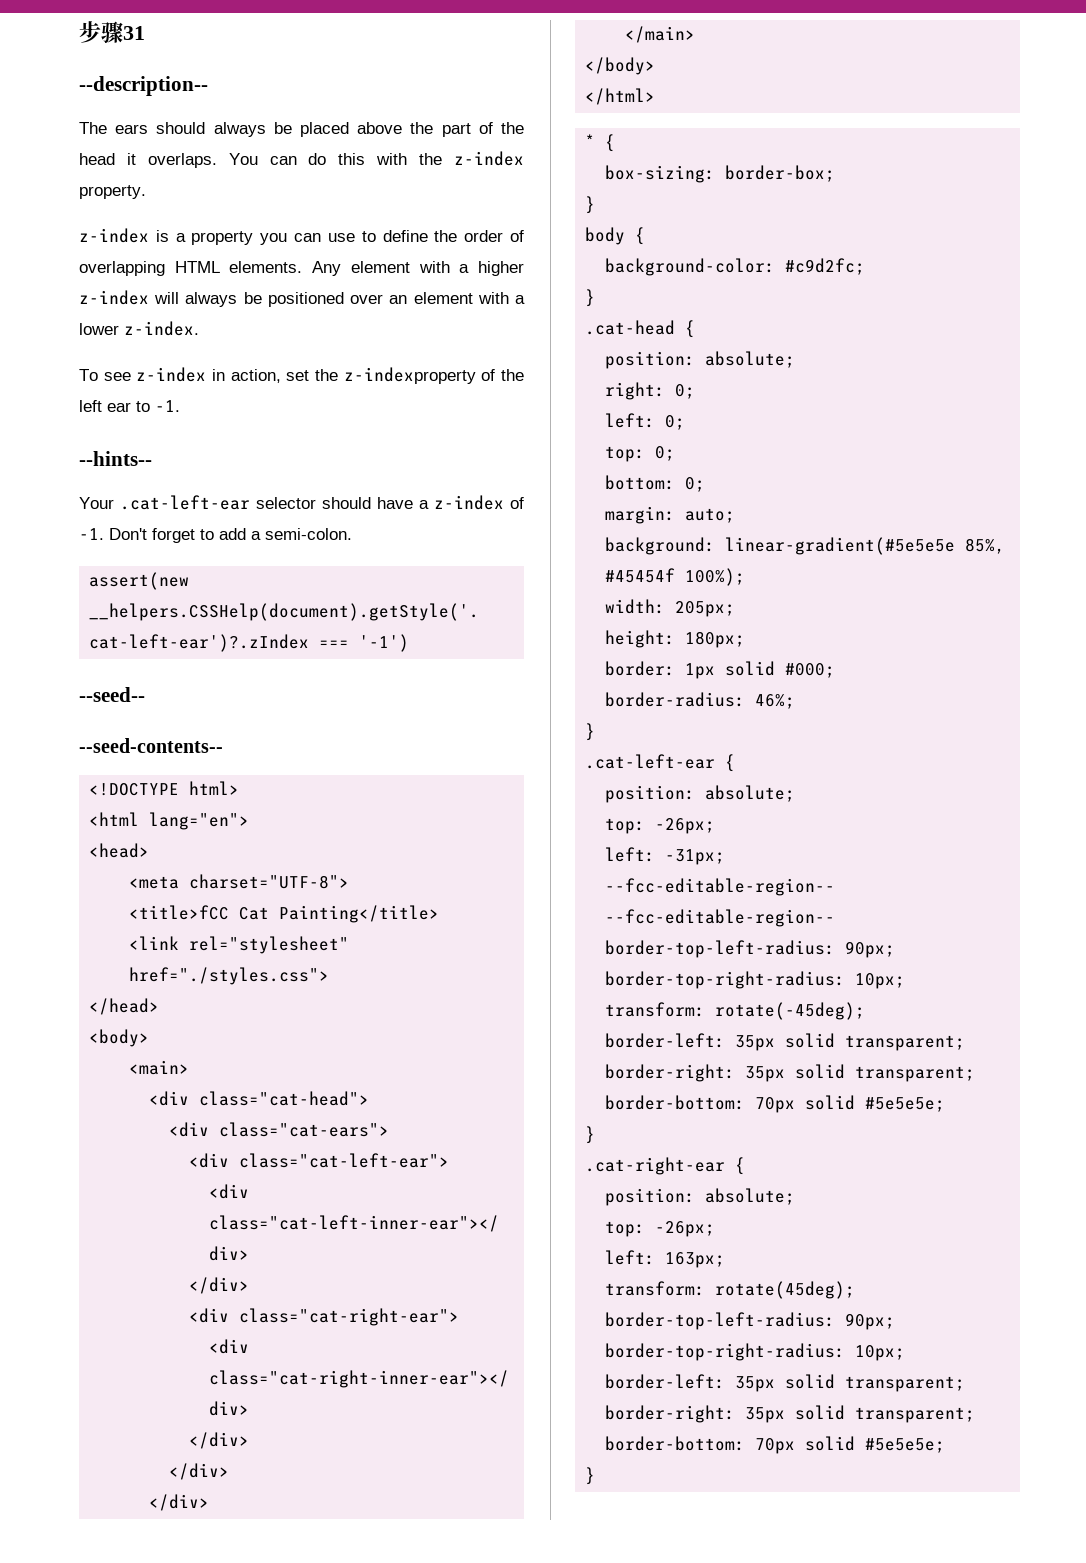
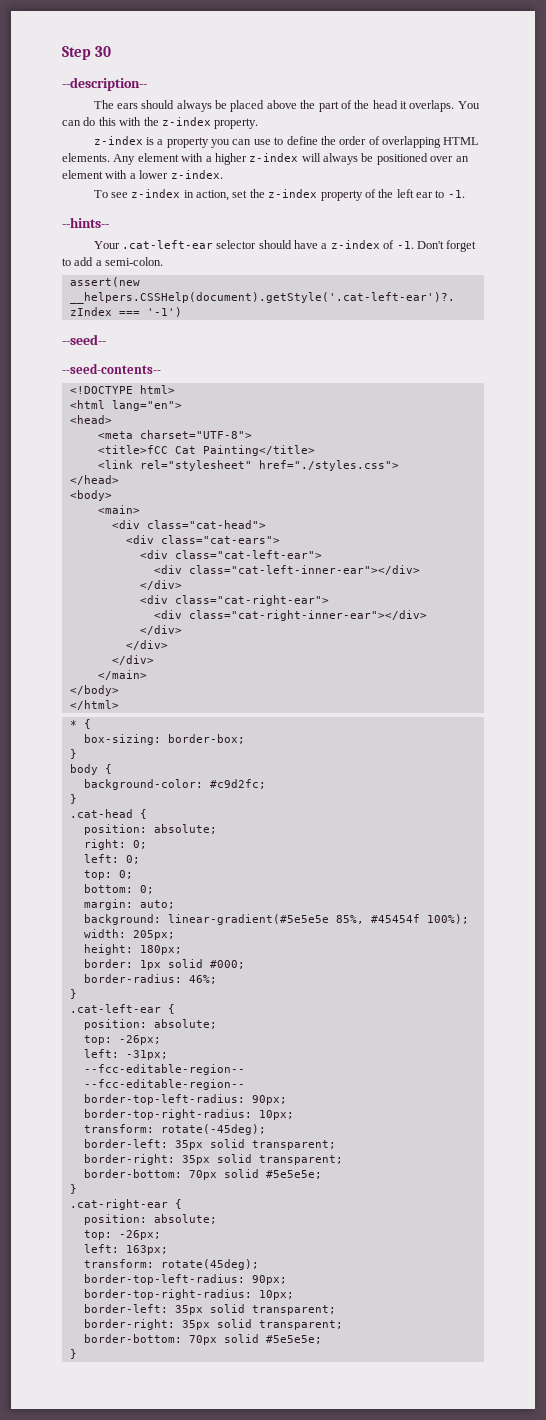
[79,21,145,43] 步骤31 -> [62,46,111,60] Step 30
[343,367,476,384] z-indexproperty -> [268,189,363,201] z-index property

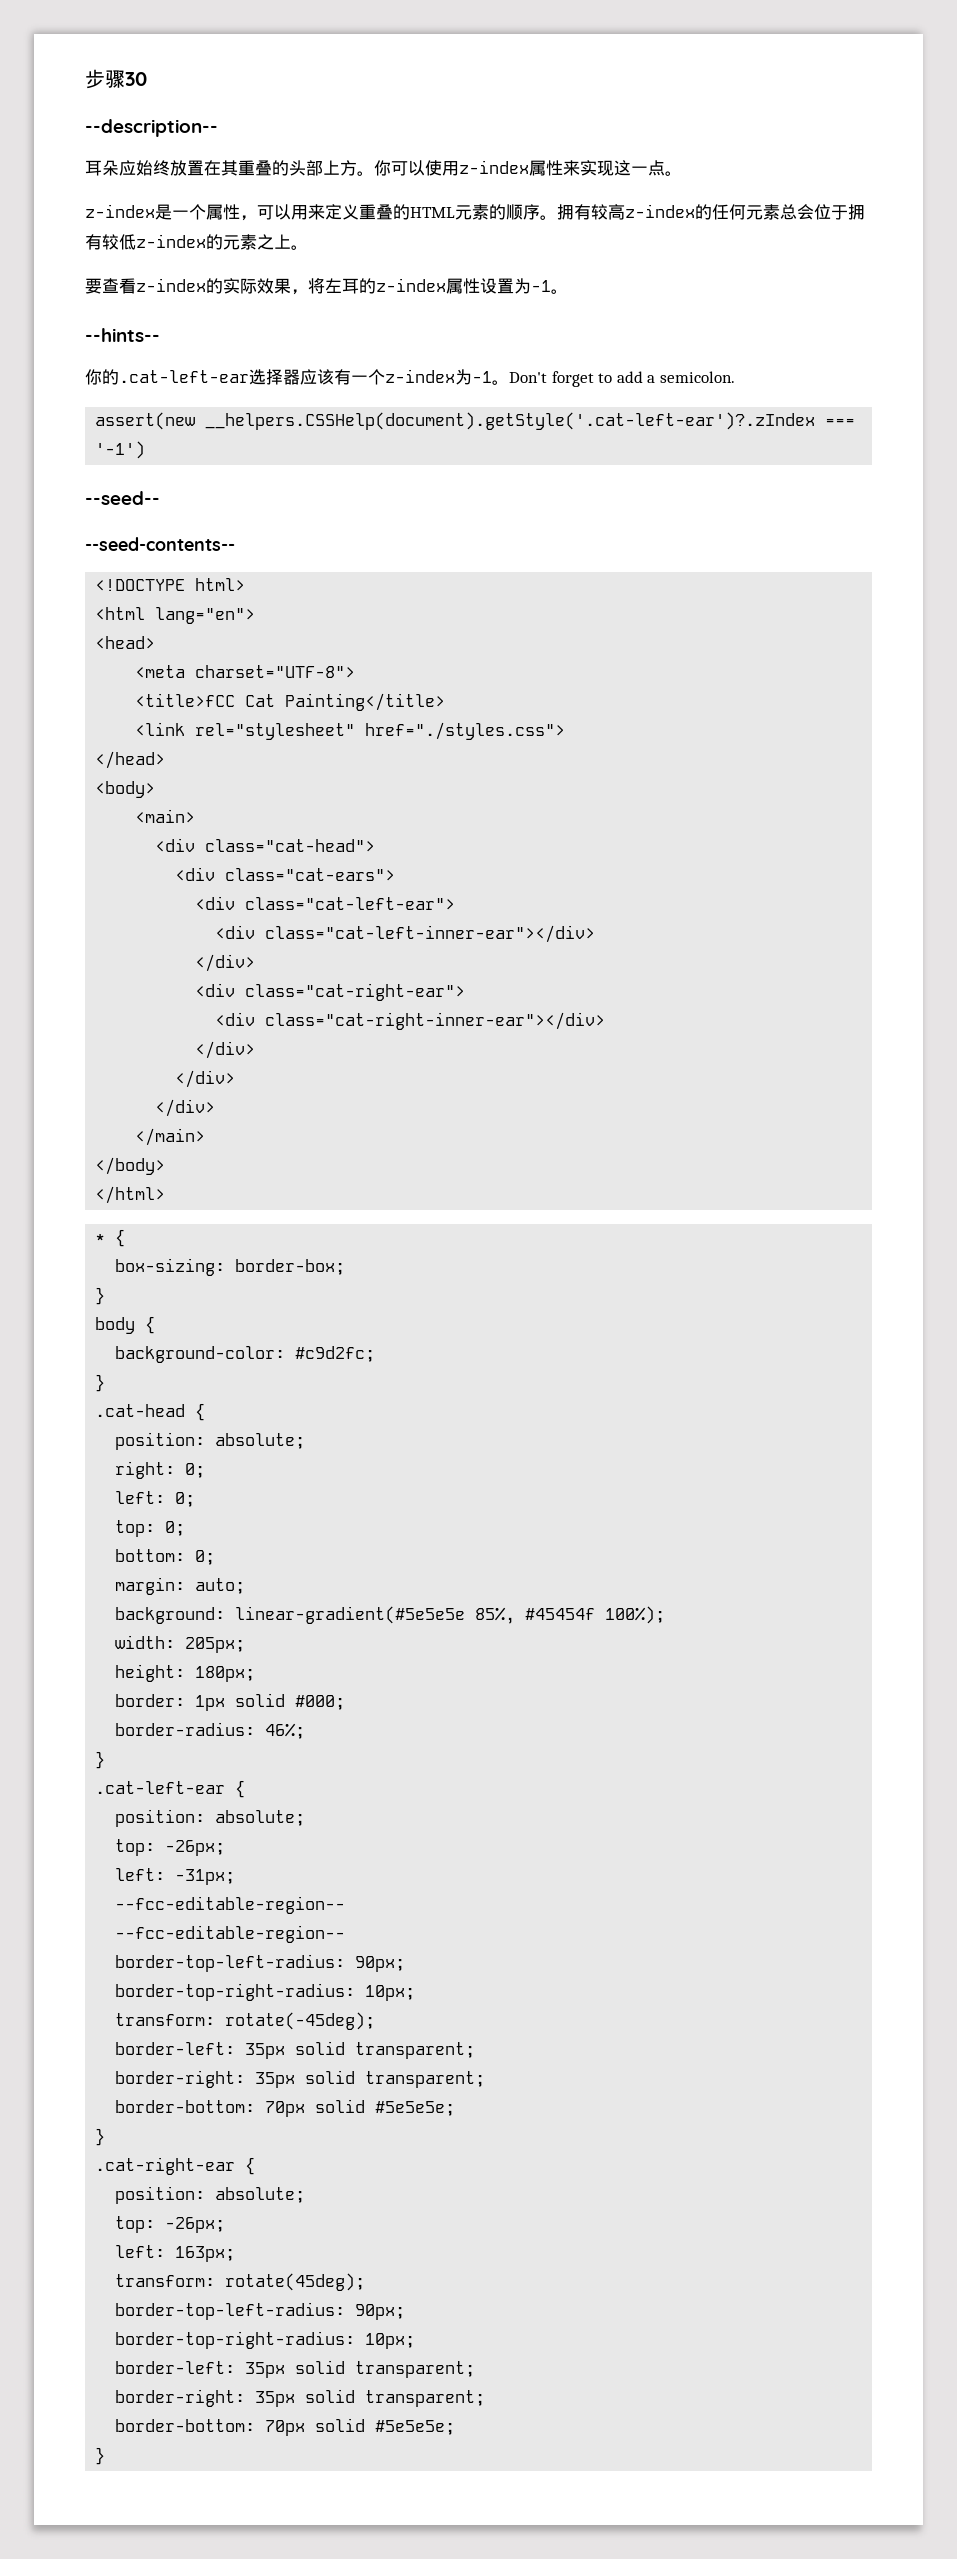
[62,46,91,60] Step -> [85,69,125,89] 步骤
[93,100,480,112] [62,117,259,129] [93,136,480,148] [62,153,469,165] [62,170,223,179] [93,189,465,201] [62,217,109,228] [93,240,414,249] The ears should always be placed above the part of the head it overlaps. You can do this with the z-index property. // z-index is a property you can use to define the order of overlapping HTML elements. Any element with a higher z-index will always be positioned over an element with a lower z-index. // To see z-index in action, set the z-index property of the left ear to -1. // --hints-- // Your .cat-left-ear selector should have a z-index of -1. -> [85,160,682,176] [85,204,865,221] [85,234,308,250] [85,278,568,295] [85,328,160,342] [85,369,509,385] 耳朵应始终放置在其重叠的头部上方。你可以使用z-index属性来实现这一点。 // z-index是一个属性，可以用来定义重叠的HTML元素的顺序。拥有较高z-index的任何元素总会位于拥有较低z-index的元素之上。 // 要查看z-index的实际效果，将左耳的z-index属性设置为-1。 // --hints-- // 你的.cat-left-ear选择器应该有一个z-index为-1。
[105,257,164,266] semi-colon. -> [659,371,735,383] semicolon.

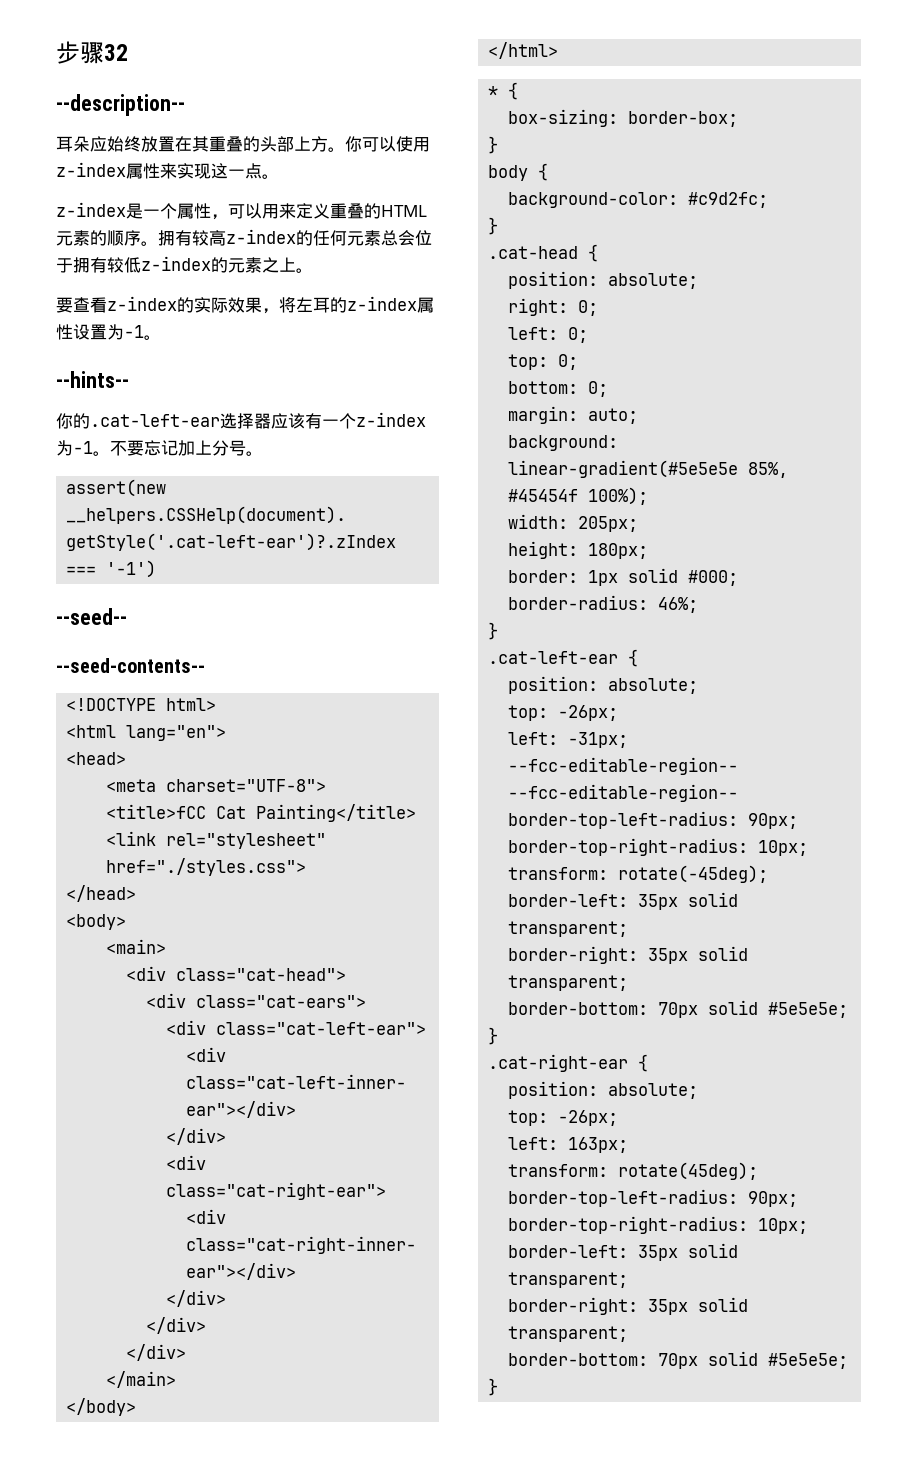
[125,72,147,86] 30 -> [104,44,128,61] 32
[509,371,735,387] Don't forget to add a semicolon. -> [110,440,263,456] 不要忘记加上分号。

